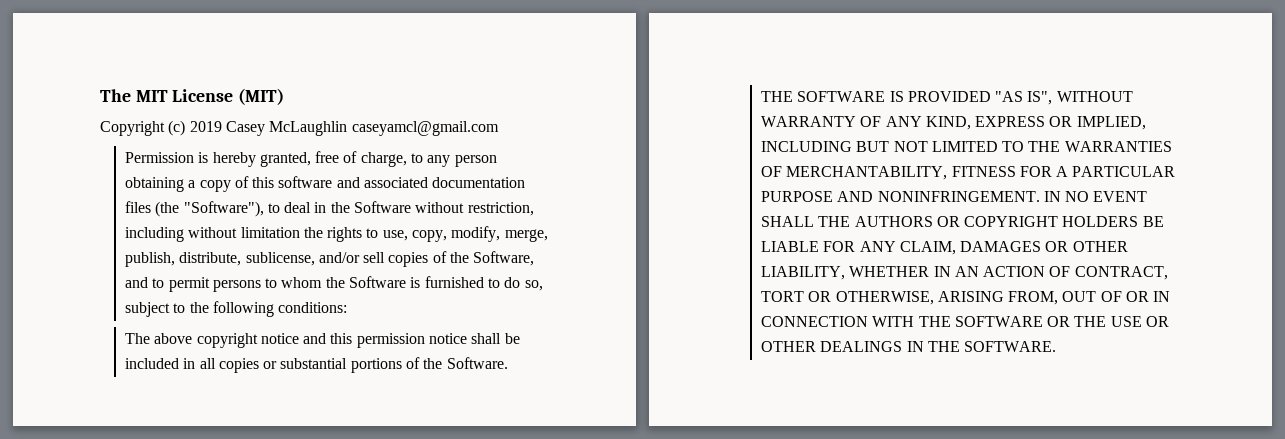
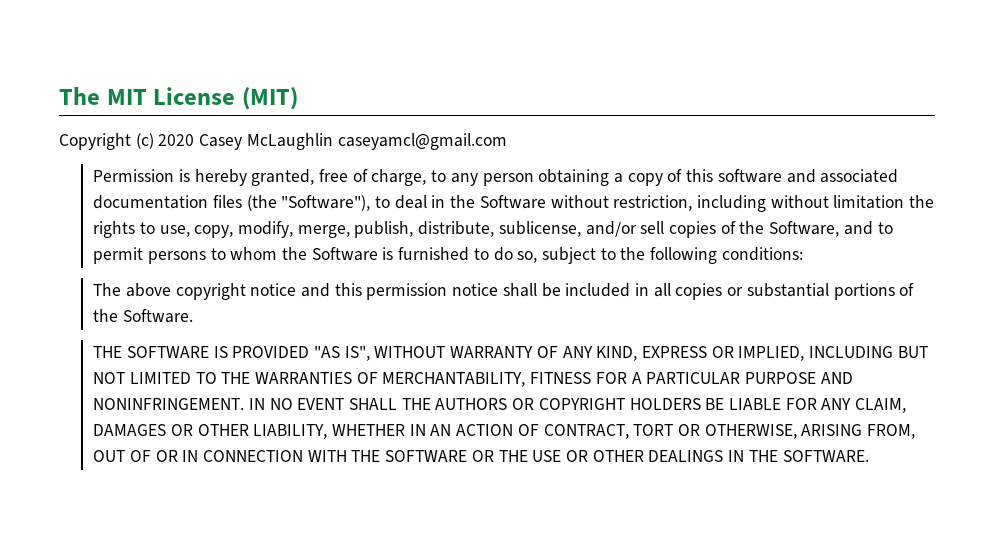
[189,121,222,132] 2019 -> [158,134,195,146] 2020

